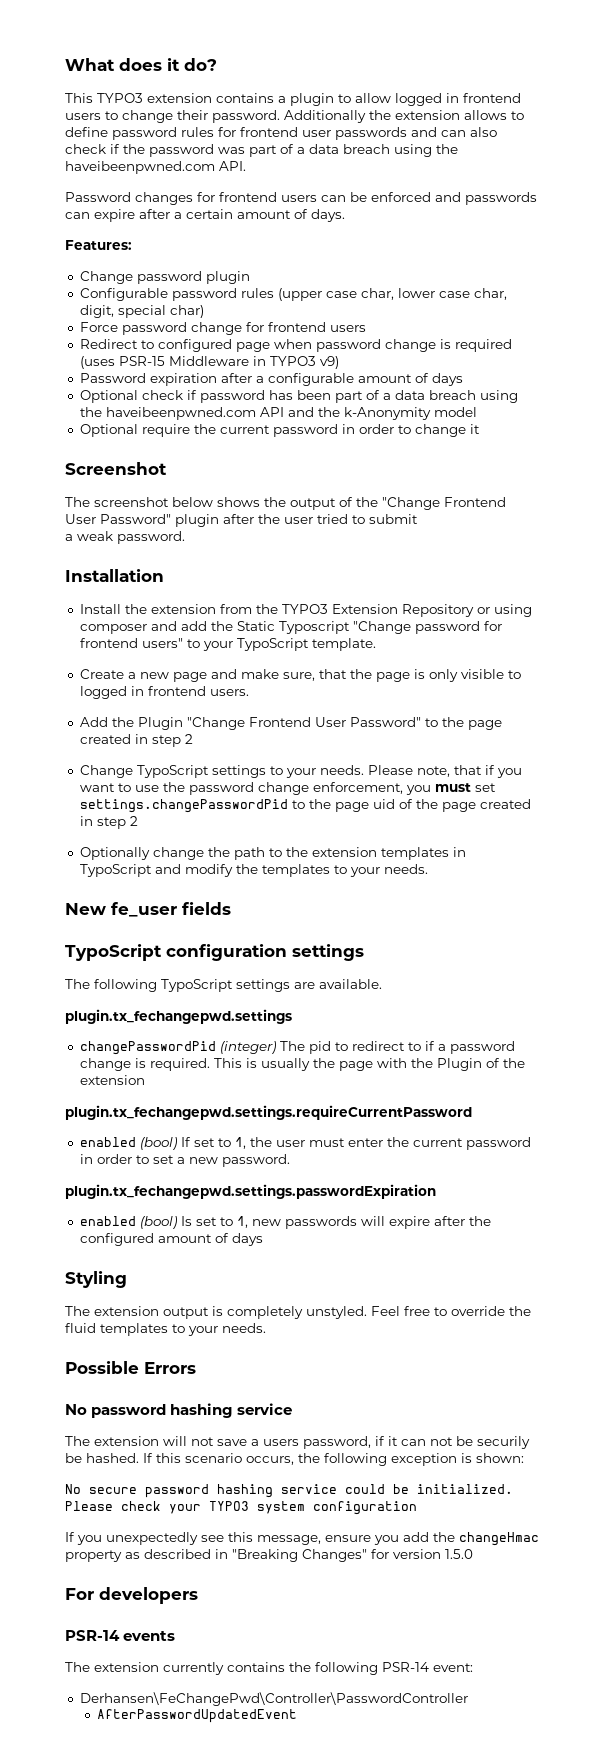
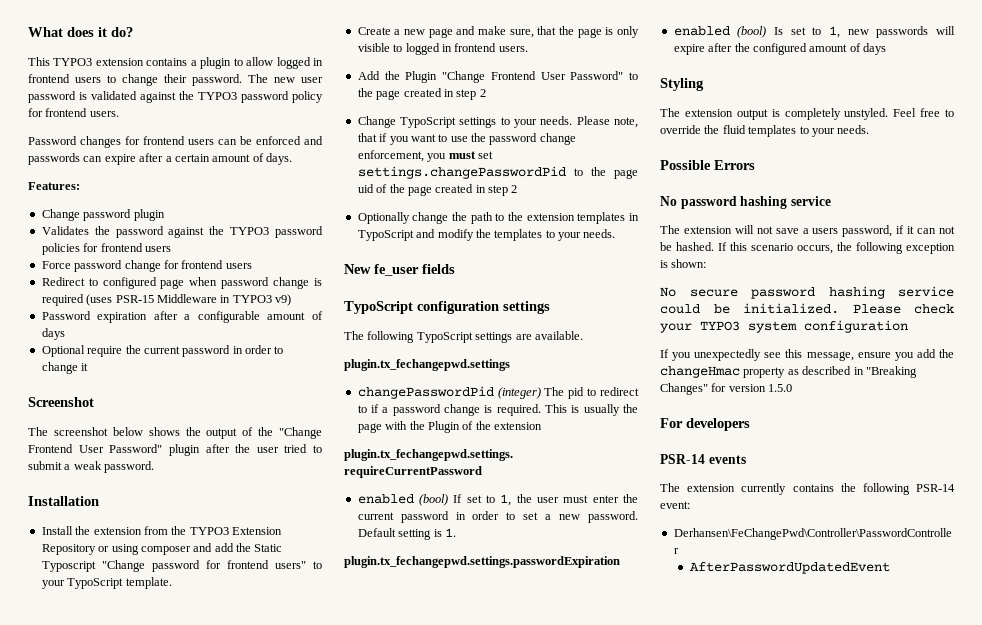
[284,110,524,123] [65,127,497,140] [65,144,458,157] [65,161,246,174] Additionally the extension allows to define password rules for frontend user passwords and can also check if the password was part of a data breach using the haveibeenpwned.com API. -> [248,74,323,83] [28,91,323,103] [28,108,119,117] The new user password is validated against the TYPO3 password policy for frontend users.
[79,288,507,301] [79,305,204,318] Configurable password rules (upper case char, lower case char, digit, special char) -> [41,226,323,238] [41,243,171,255] Validates the password against the TYPO3 password policies for frontend users
[79,390,518,403] [79,407,477,420] // Optional check if password has been part of a data breach using the haveibeenpwned.com API and the k-Anonymity model -> (65, 334) none
(418, 519) // -> (62, 465) none
(290, 1160) none -> [357,528,456,540] Default setting is 1.
[477,1436,530,1449] [65,1453,82,1463] securily be -> (672, 246) none

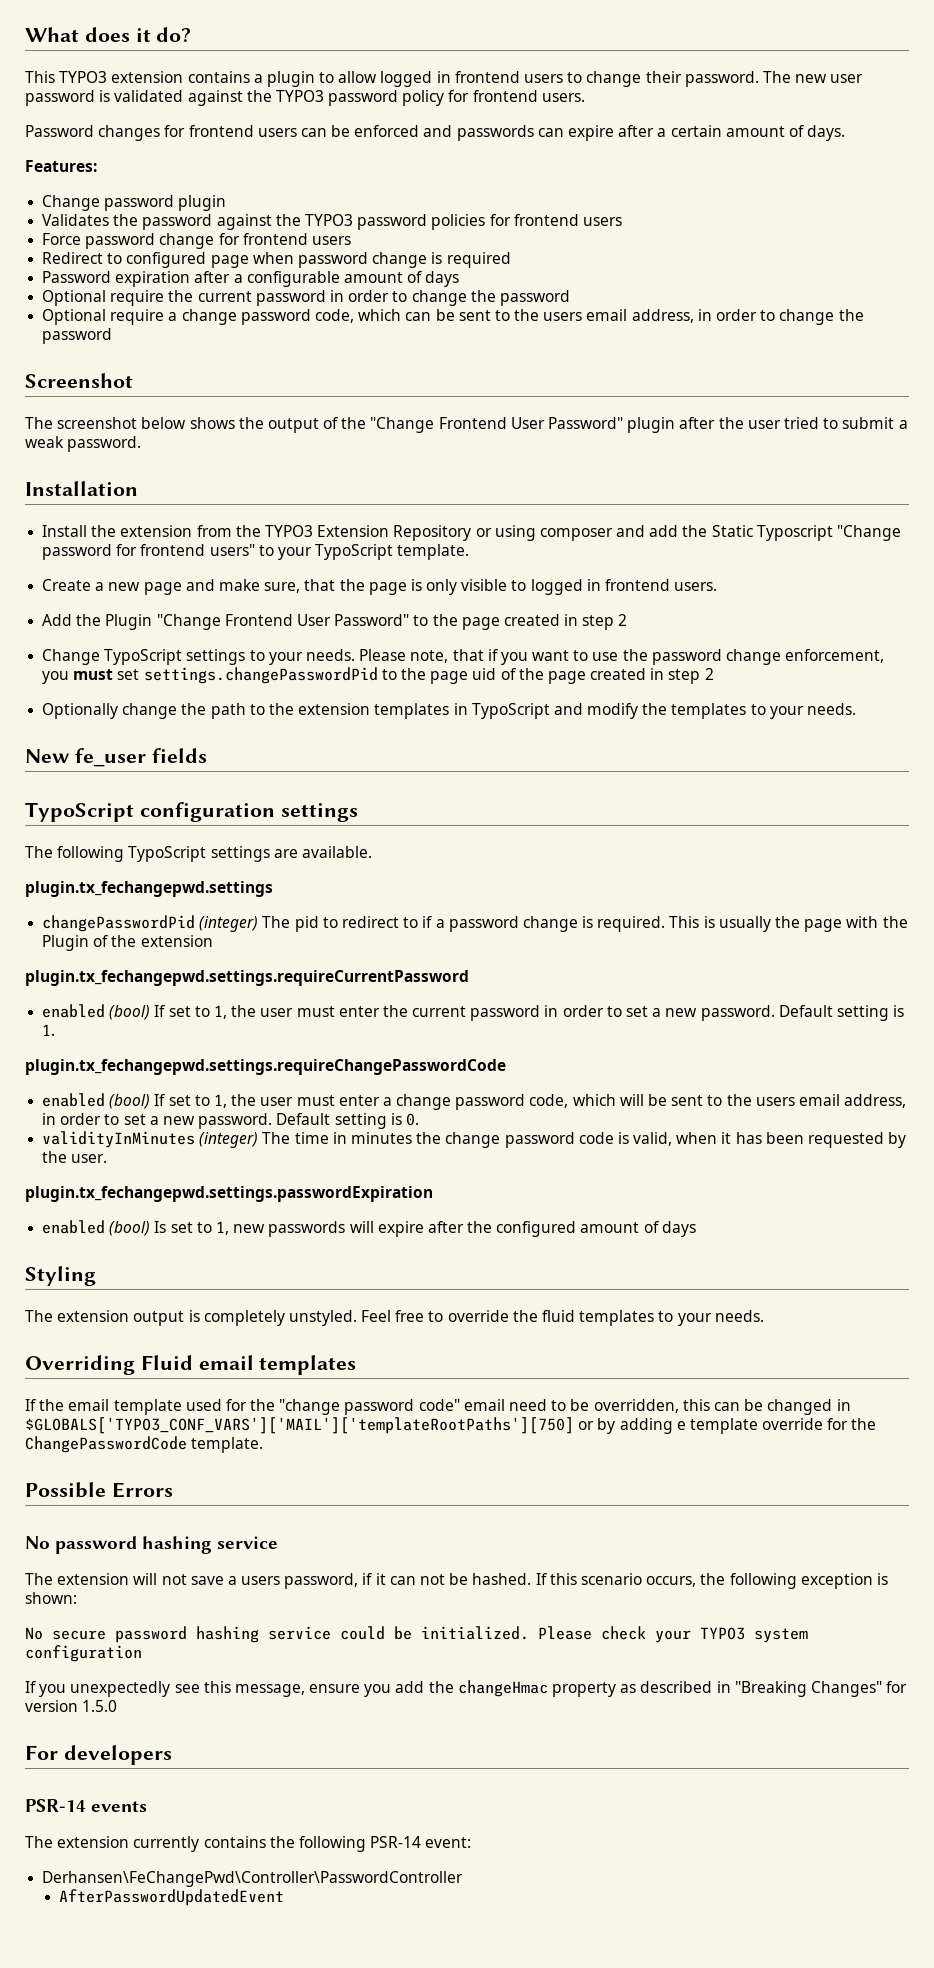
[86,294,291,306] (uses PSR-15 Middleware in TYPO3 v9) -> (511, 260) none
[81,363,89,371] it -> [470,290,570,306] [42,309,864,325] [42,328,113,344] the password // Optional require a change password code, which can be sent to the users email address, in order to change the password
(456, 532) none -> [25,1059,506,1075] [42,1093,907,1110] [42,1113,419,1129] [42,1131,907,1148] [42,1151,108,1163] // plugin.tx_fechangepwd.settings.requireChangePasswordCode // enabled (bool) If set to 1, the user must enter a change password code, which will be sent to the users email address, in order to set a new password. Default setting is 0. // validityInMinutes (integer) The time in minutes the change password code is valid, when it has been requested by the user.
(870, 129) none -> [25,1355,357,1375] [25,1399,851,1415] [25,1417,877,1434] [25,1436,264,1453] // Overriding Fluid email templates // If the email template used for the "change password code" email need to be overridden, this can be changed in $GLOBALS['TYPO3_CONF_VARS']['MAIL']['templateRootPaths'][750] or by adding e template override for the ChangePasswordCode template.

